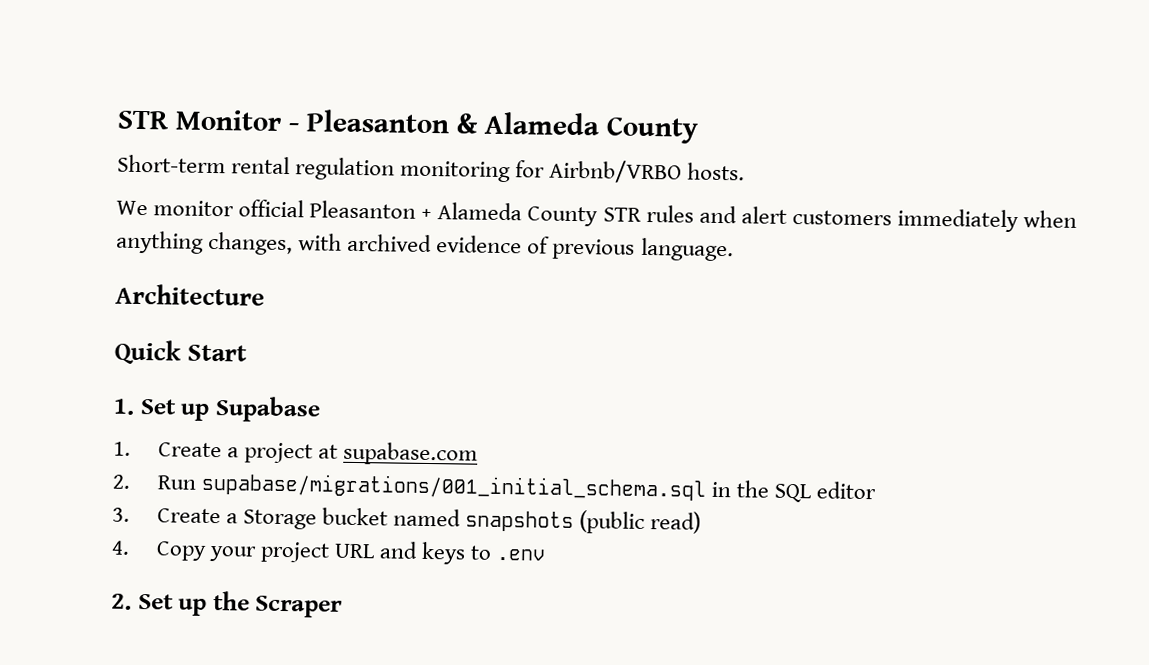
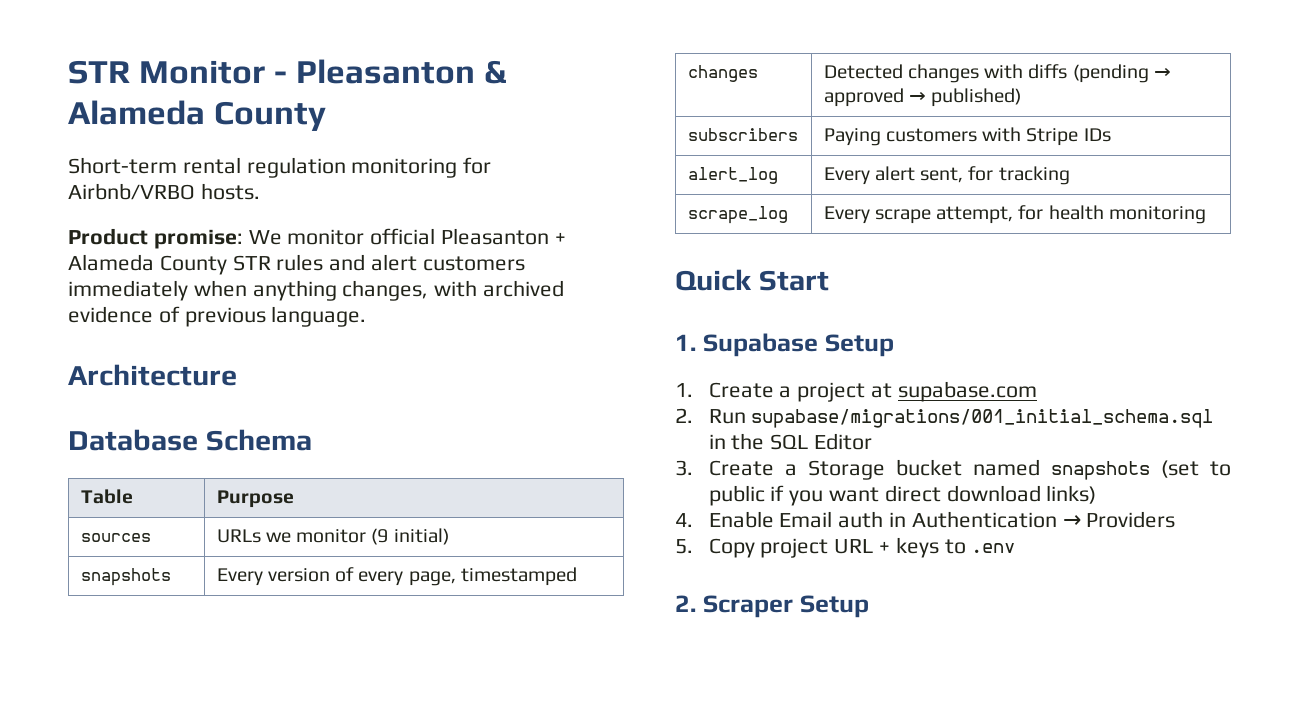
(746, 171) none -> [68,228,243,249] Product promise:
(265, 294) none -> [68,429,312,451] [80,489,133,504] [216,490,294,508] [80,533,151,542] [216,528,449,545] [80,568,171,586] [216,567,577,586] [687,65,758,82] [823,64,1171,83] [823,88,1022,107] [687,128,798,141] [823,127,1111,146] [687,167,778,184] [823,166,1070,185] [687,206,788,224] [823,205,1206,224] // Database Schema // Table | Purpose // sources | URLs we monitor (9 initial) // snapshots | Every version of every page, timestamped // changes | Detected changes with diffs (pending → approved → published) // subscribers | Paying customers with Stripe IDs // alert_log | Every alert sent, for tracking // scrape_log | Every scrape attempt, for health monitoring
[139,399,210,421] Set up -> (696, 342) none
(321, 409) none -> [824,334,894,357] Setup
[815,481,876,500] editor -> [813,433,872,450] Editor
[578,510,702,534] [111,540,257,562] (public read) // 4. Copy your -> [1160,460,1231,478] [708,485,1097,506] [675,511,1176,528] [675,538,755,558] (set to public if you want direct download links) // 4. Enable Email auth in Authentication → Providers // 5. Copy
[378,541,418,559] and -> [878,541,890,553] +
[137,591,344,618] Set up the Scraper -> [702,595,869,618] Scraper Setup

